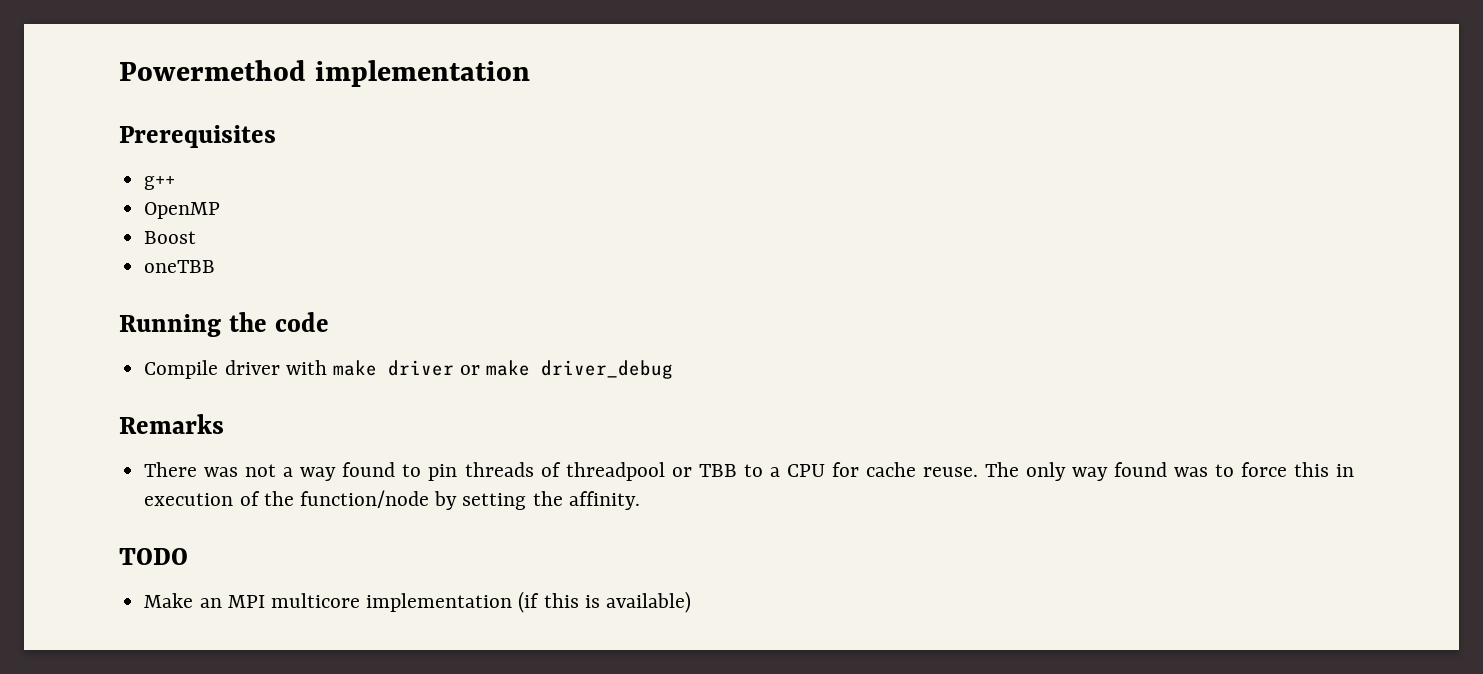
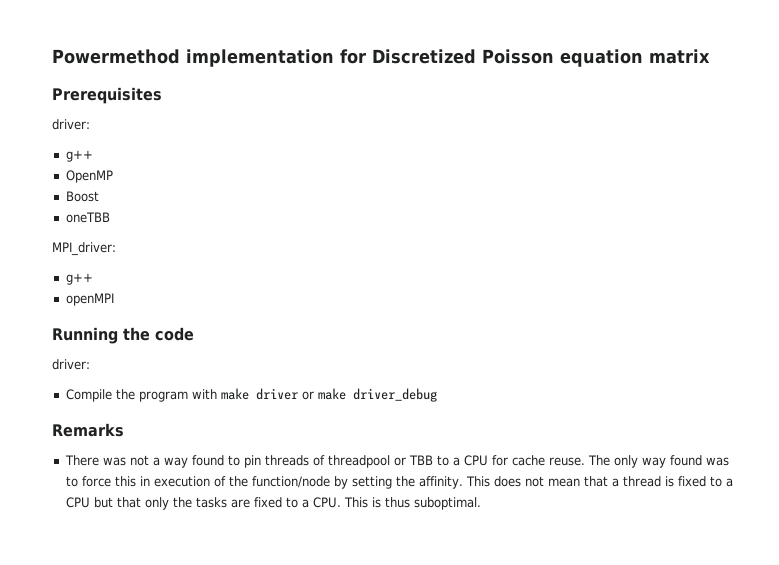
(530, 73) none -> [340,49,710,67] for Discretized Poisson equation matrix
(276, 136) none -> [52,119,90,130] // driver:
(216, 266) none -> [52,242,116,256] [65,273,93,285] [65,293,114,306] // MPI_driver: // g++ // openMPI
(329, 322) none -> [52,359,90,370] // driver:
[224,360,280,375] driver -> [115,389,188,402] the program
[119,548,188,565] [144,591,691,613] // TODO // Make an MPI multicore implementation (if this is available) -> [465,476,733,487] [65,497,481,510] This does not mean that a thread is fixed to a CPU but that only the tasks are fixed to a CPU. This is thus suboptimal.

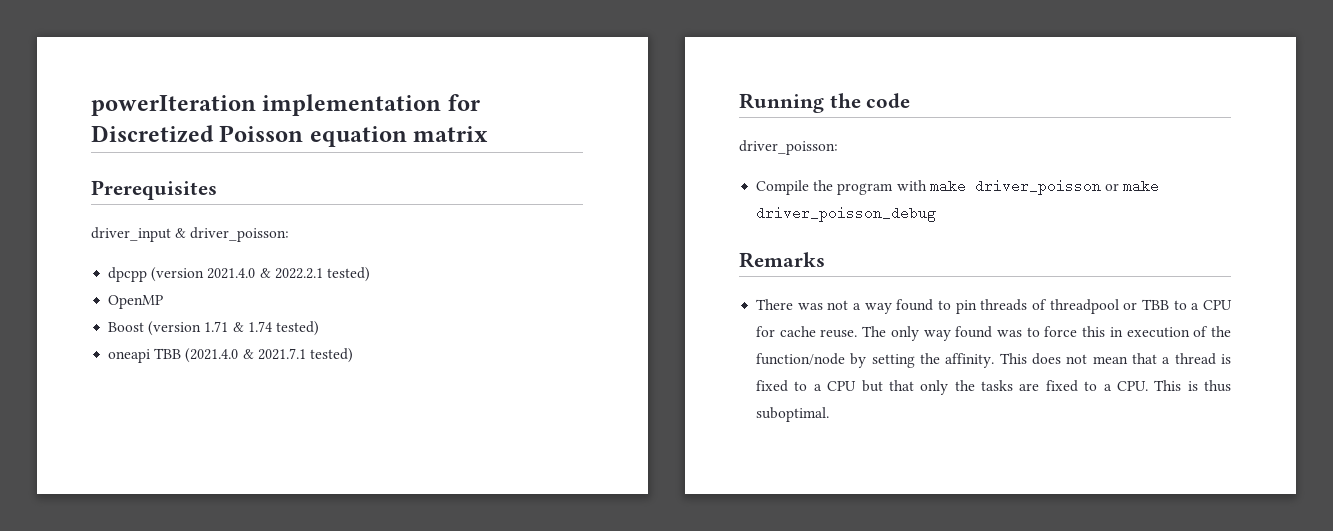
[52,49,180,64] Powermethod -> [91,95,256,116] powerIteration
[52,119,90,130] [65,150,93,162] [65,170,113,183] [65,191,99,202] [65,212,110,223] [52,242,116,256] [65,273,93,285] [65,293,114,306] driver: // g++ // OpenMP // Boost // oneTBB // MPI_driver: // g++ // openMPI -> [91,227,290,242] [108,267,370,282] [108,295,164,309] [108,321,319,336] [108,348,353,363] driver_input & driver_poisson: // dpcpp (version 2021.4.0 & 2022.2.1 tested) // OpenMP // Boost (version 1.71 & 1.74 tested) // oneapi TBB (2021.4.0 & 2021.7.1 tested)
[52,359,90,370] driver: -> [739,140,838,155] driver_poisson:
[255,388,298,400] driver -> [974,179,1101,195] driver_poisson
[352,388,437,402] driver_debug -> [756,206,937,222] driver_poisson_debug

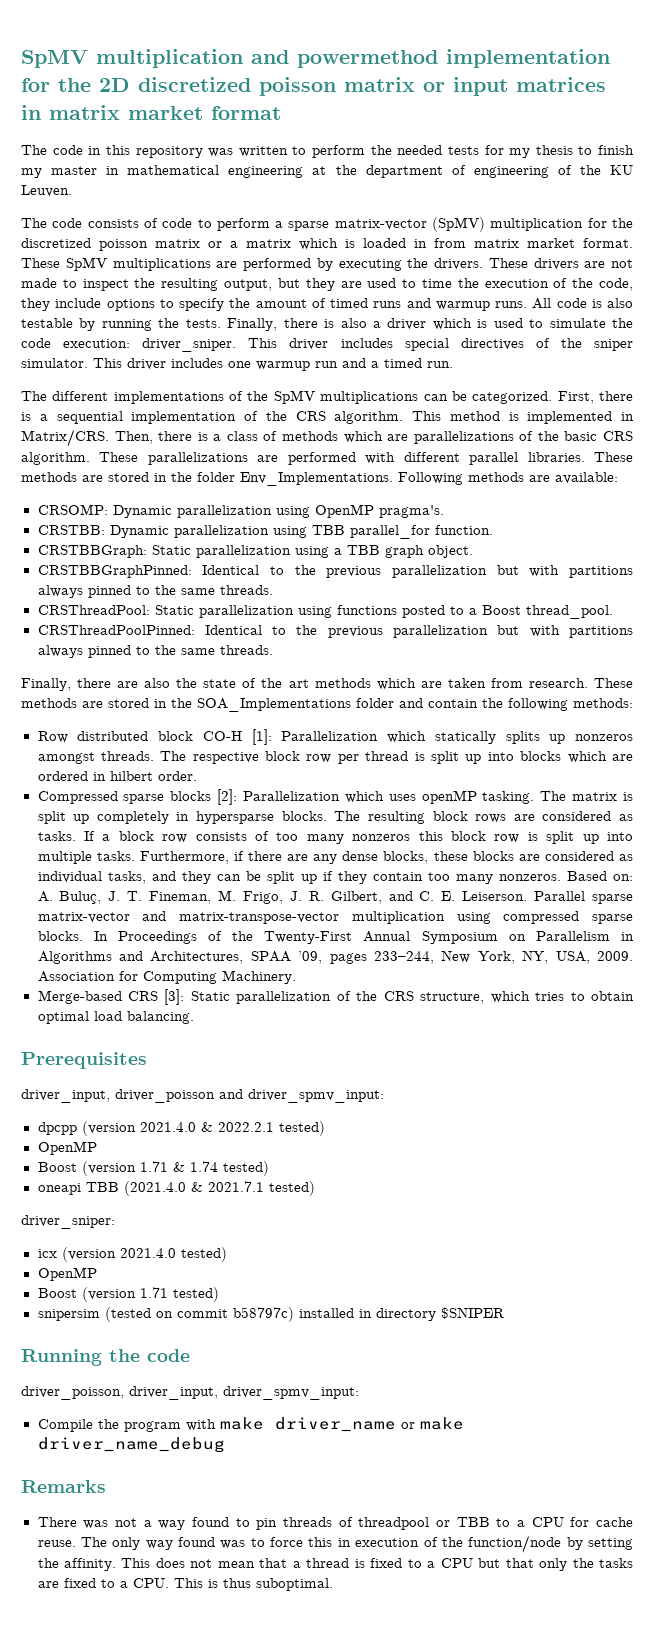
[91,94,480,116] [91,125,489,147] [91,180,217,200] [91,227,290,242] powerIteration implementation for Discretized Poisson equation matrix // Prerequisites // driver_input & driver_poisson: -> [21,49,610,68] [21,77,606,96] [21,105,281,120] [21,145,634,158] [21,165,634,178] [21,185,72,197] [21,217,633,232] [21,238,633,251] [21,257,633,271] [21,278,633,291] [21,298,633,311] [21,318,633,331] [21,338,634,352] [21,358,453,371] [21,390,634,404] [21,411,634,424] [21,429,633,447] [21,452,634,465] [21,472,618,486] [37,504,444,518] [37,525,493,539] [37,545,473,558] [37,565,633,578] [37,585,273,598] [37,605,613,619] [37,625,633,638] [37,645,273,658] [21,678,633,691] [21,698,633,712] [37,729,633,745] [37,751,634,764] [37,771,197,781] [37,789,634,805] [37,811,633,824] [37,831,633,844] [37,851,634,864] [37,871,634,884] [37,890,633,904] [37,911,633,924] [37,931,634,944] [37,950,634,964] [37,970,296,984] [37,989,634,1005] [37,1011,194,1024] [21,1052,147,1069] [21,1089,384,1103] SpMV multiplication and powermethod implementation for the 2D discretized poisson matrix or input matrices in matrix market format // The code in this repository was written to perform the needed tests for my thesis to finish my master in mathematical engineering at the department of engineering of the KU Leuven. // The code consists of code to perform a sparse matrix-vector (SpMV) multiplication for the discretized poisson matrix or a matrix which is loaded in from matrix market format. These SpMV multiplications are performed by executing the drivers. These drivers are not made to inspect the resulting output, but they are used to time the execution of the code, they include options to specify the amount of timed runs and warmup runs. All code is also testable by running the tests. Finally, there is also a driver which is used to simulate the code execution: driver_sniper. This driver includes special directives of the sniper simulator. This driver includes one warmup run and a timed run. // The different implementations of the SpMV multiplications can be categorized. First, there is a sequential implementation of the CRS algorithm. This method is implemented in Matrix/CRS. Then, there is a class of methods which are parallelizations of the basic CRS algorithm. These parallelizations are performed with different parallel libraries. These methods are stored in the folder Env_Implementations. Following methods are available: // CRSOMP: Dynamic parallelization using OpenMP pragma's. // CRSTBB: Dynamic parallelization using TBB parallel_for function. // CRSTBBGraph: Static parallelization using a TBB graph object. // CRSTBBGraphPinned: Identical to the previous parallelization but with partitions always pinned to the same threads. // CRSThreadPool: Static parallelization using functions posted to a Boost thread_pool. // CRSThreadPoolPinned: Identical to the previous parallelization but with partitions always pinned to the same threads. // Finally, there are also the state of the art methods which are taken from research. These methods are stored in the SOA_Implementations folder and contain the following methods: // Row distributed block CO-H [1]: Parallelization which statically splits up nonzeros amongst threads. The respective block row per thread is split up into blocks which are ordered in hilbert order. // Compressed sparse blocks [2]: Parallelization which uses openMP tasking. The matrix is split up completely in hypersparse blocks. The resulting block rows are considered as tasks. If a block row consists of too many nonzeros this block row is split up into multiple tasks. Furthermore, if there are any dense blocks, these blocks are considered as individual tasks, and they can be split up if they contain too many nonzeros. Based on: A. Buluç, J. T. Fineman, M. Frigo, J. R. Gilbert, and C. E. Leiserson. Parallel sparse matrix-vector and matrix-transpose-vector multiplication using compressed sparse blocks. In Proceedings of the Twenty-First Annual Symposium on Parallelism in Algorithms and Architectures, SPAA ’09, pages 233–244, New York, NY, USA, 2009. Association for Computing Machinery. // Merge-based CRS [3]: Static parallelization of the CRS structure, which tries to obtain optimal load balancing. // Prerequisites // driver_input, driver_poisson and driver_spmv_input:
(353, 355) none -> [21,1215,115,1229] [37,1247,227,1262] [37,1267,97,1281] [37,1287,219,1302] [37,1307,504,1322] // driver_sniper: // icx (version 2021.4.0 tested) // OpenMP // Boost (version 1.71 tested) // snipersim (tested on commit b58797c) installed in directory $SNIPER
[739,140,838,155] driver_poisson: -> [21,1386,359,1400] driver_poisson, driver_input, driver_spmv_input:
[974,179,1101,195] driver_poisson -> [274,1417,396,1432] driver_name
[756,206,937,222] driver_poisson_debug -> [37,1437,225,1453] driver_name_debug

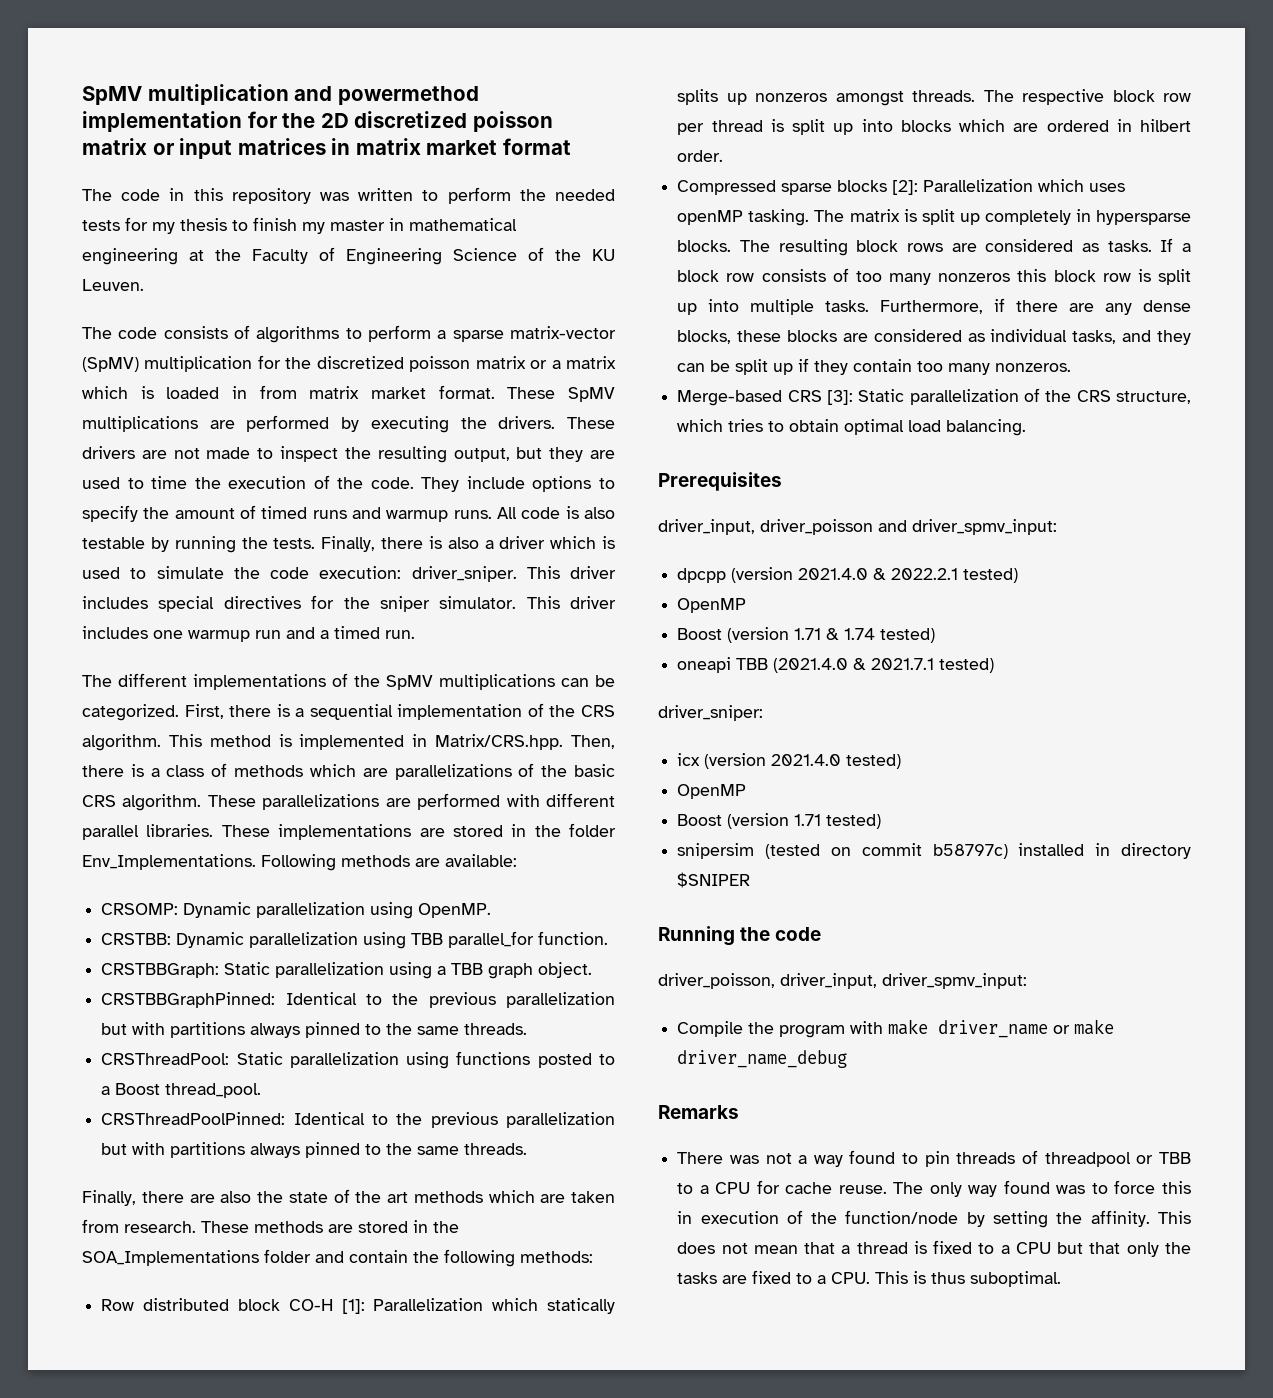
[365,165,549,178] department of engineering -> [252,247,517,265] Faculty of Engineering Science
[162,218,193,228] code -> [256,326,340,343] algorithms
[599,278,633,291] [21,298,50,311] code, they -> [370,477,460,492] code. They
[535,338,550,348] of -> [311,595,335,609] for
[21,429,109,447] Matrix/CRS. -> [435,734,564,750] Matrix/CRS.hpp.
[21,472,77,482] methods -> [278,824,412,840] implementations
[314,504,444,518] OpenMP pragma's. -> [418,903,492,918] OpenMP.
[566,871,634,881] [37,890,633,904] [37,911,633,924] [37,931,634,944] [37,950,634,964] [37,970,296,984] Based on: A. Buluç, J. T. Fineman, M. Frigo, J. R. Gilbert, and C. E. Leiserson. Parallel sparse matrix-vector and matrix-transpose-vector multiplication using compressed sparse blocks. In Proceedings of the Twenty-First Annual Symposium on Parallelism in Algorithms and Architectures, SPAA ’09, pages 233–244, New York, NY, USA, 2009. Association for Computing Machinery. -> (1072, 367) none

